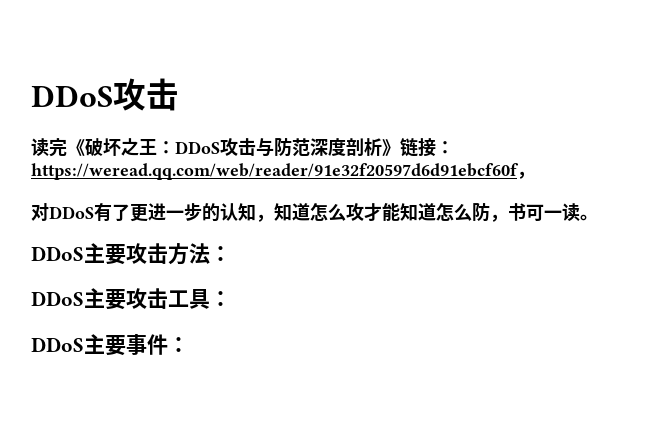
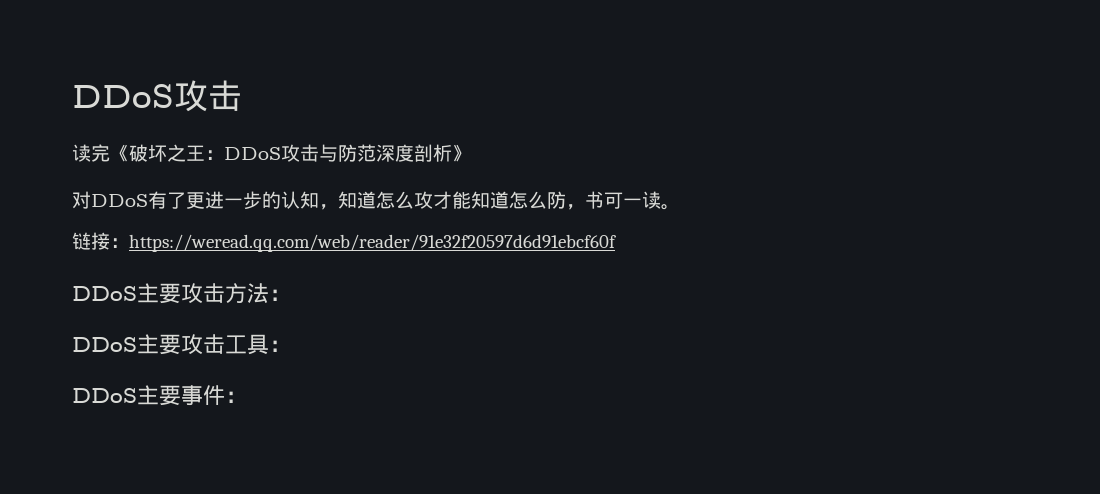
[400,138,454,157] [31,163,535,180] 链接：https://weread.qq.com/web/reader/91e32f20597d6d91ebcf60f， -> (471, 153) none
(598, 217) none -> [72,232,616,252] // 链接：https://weread.qq.com/web/reader/91e32f20597d6d91ebcf60f

